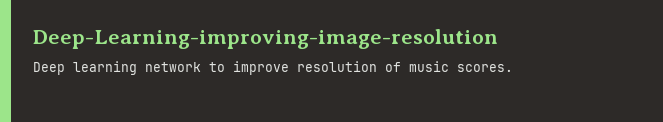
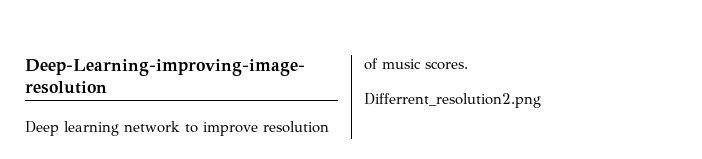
(513, 68) none -> [364,93,541,108] // Differrent_resolution2.png

